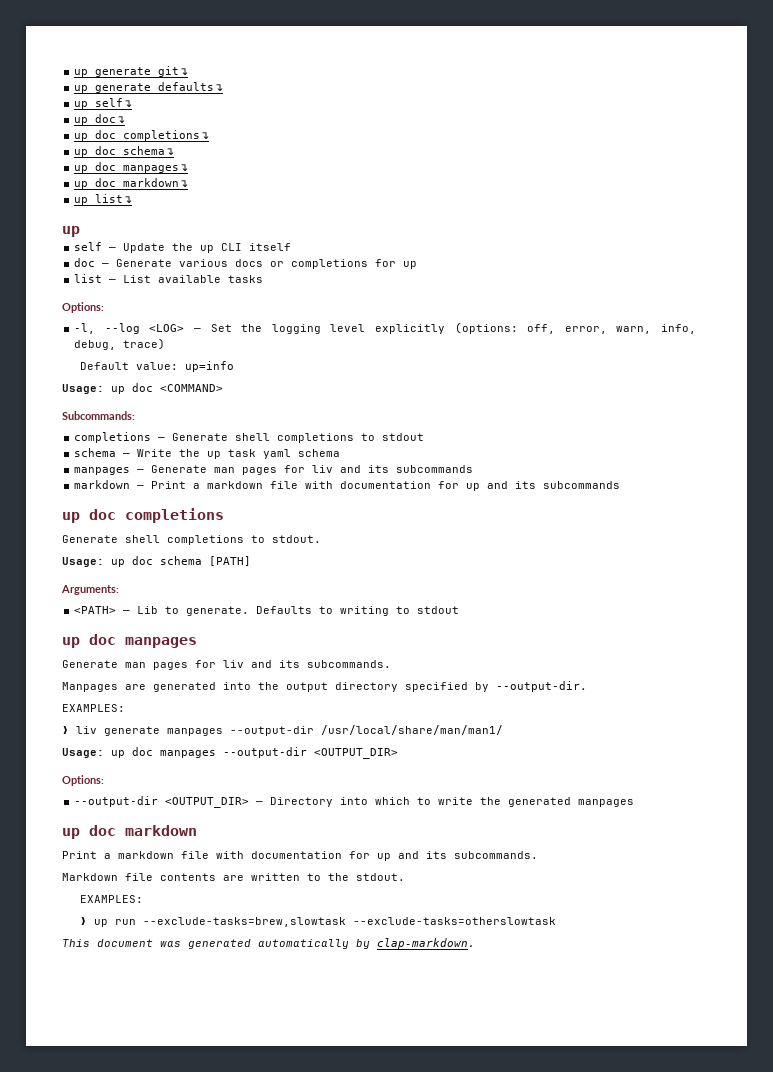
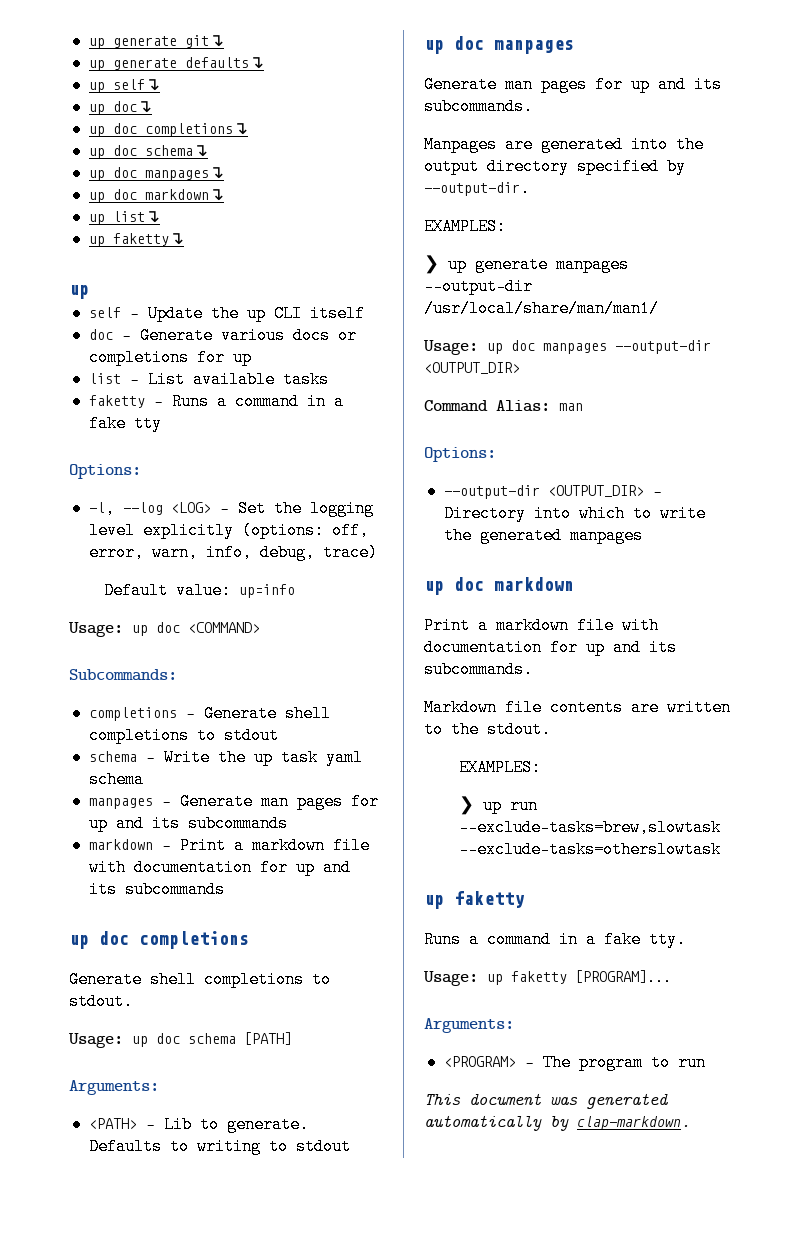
(133, 199) none -> [88,233,184,247] // up faketty↴
(264, 279) none -> [88,393,344,410] [88,415,162,432] // faketty — Runs a command in a fake tty
[312,465,334,473] liv -> [88,815,108,832] up
[223,660,244,668] liv -> [631,76,650,93] up
[76,726,97,734] liv -> [448,256,467,273] up
(398, 753) none -> [424,400,583,412] // Command Alias: man
(556, 921) none -> [424,891,525,909] [424,931,686,948] [423,970,671,986] [424,1018,514,1033] [443,1054,706,1071] // up faketty // Runs a command in a fake tty. // Usage: up faketty [PROGRAM]... // Arguments: // <PROGRAM> — The program to run

